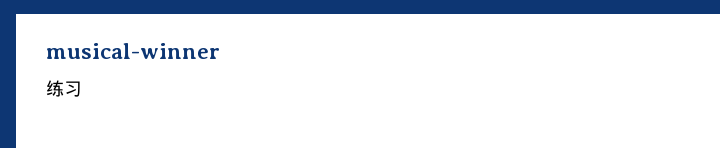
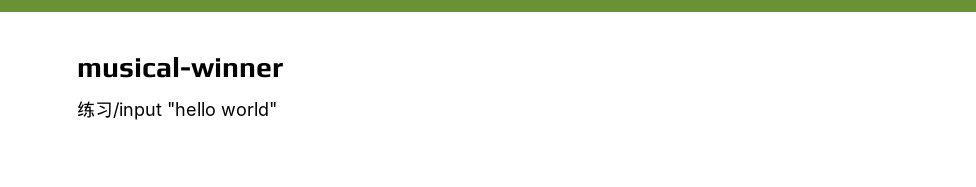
(82, 89) none -> [113,102,277,120] /input "hello world"

